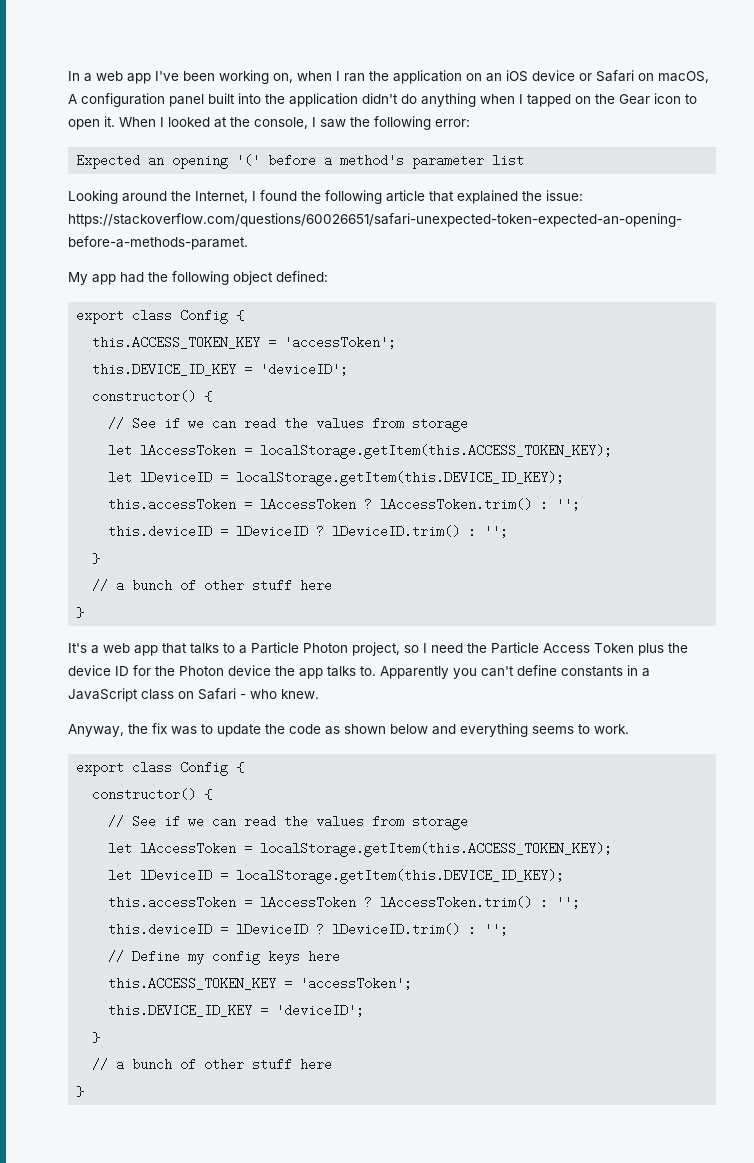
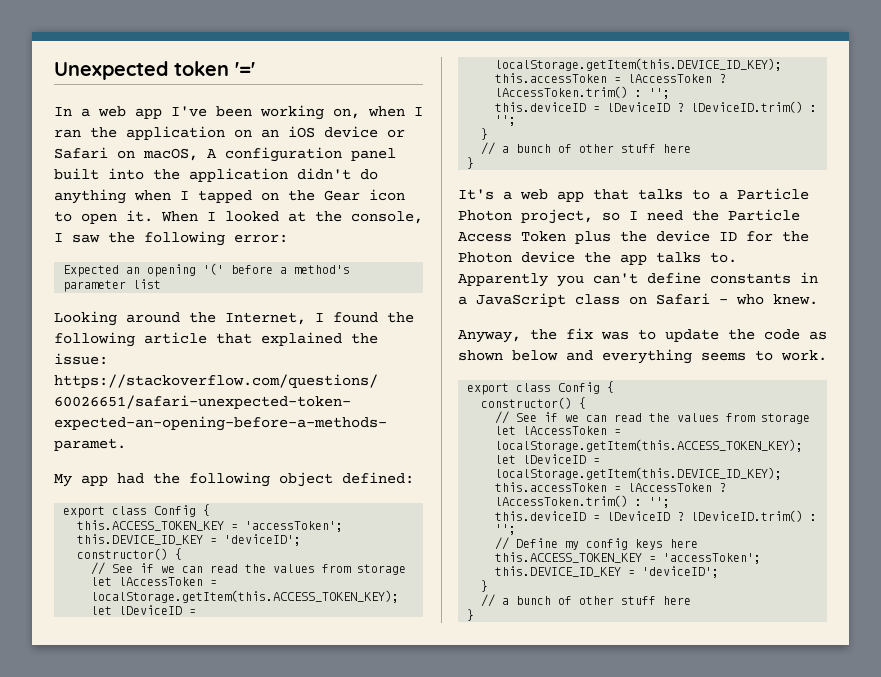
(68, 76) none -> [54,61,255,80] Unexpected token '=' //

